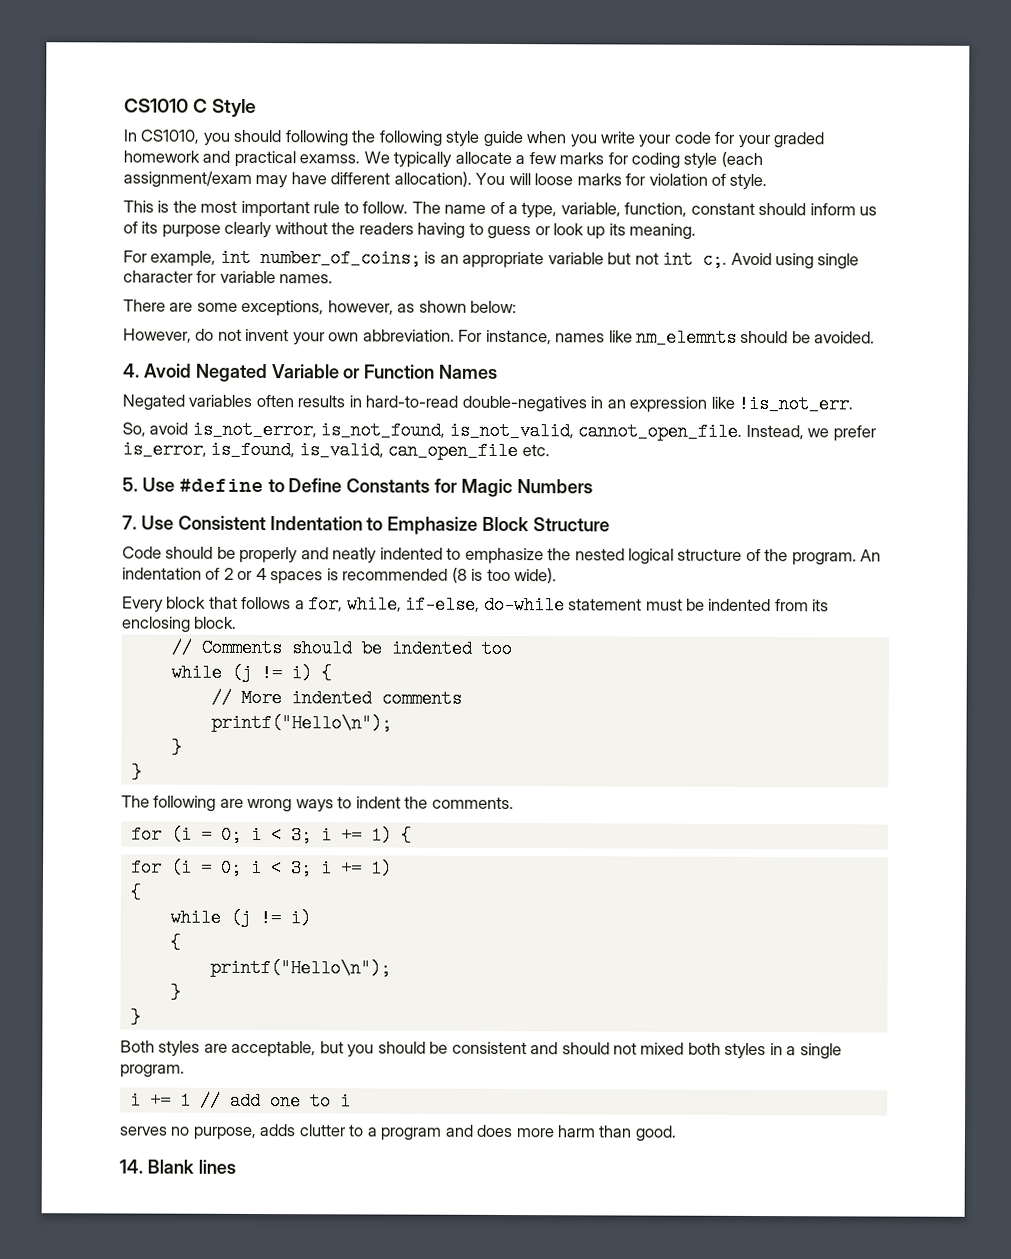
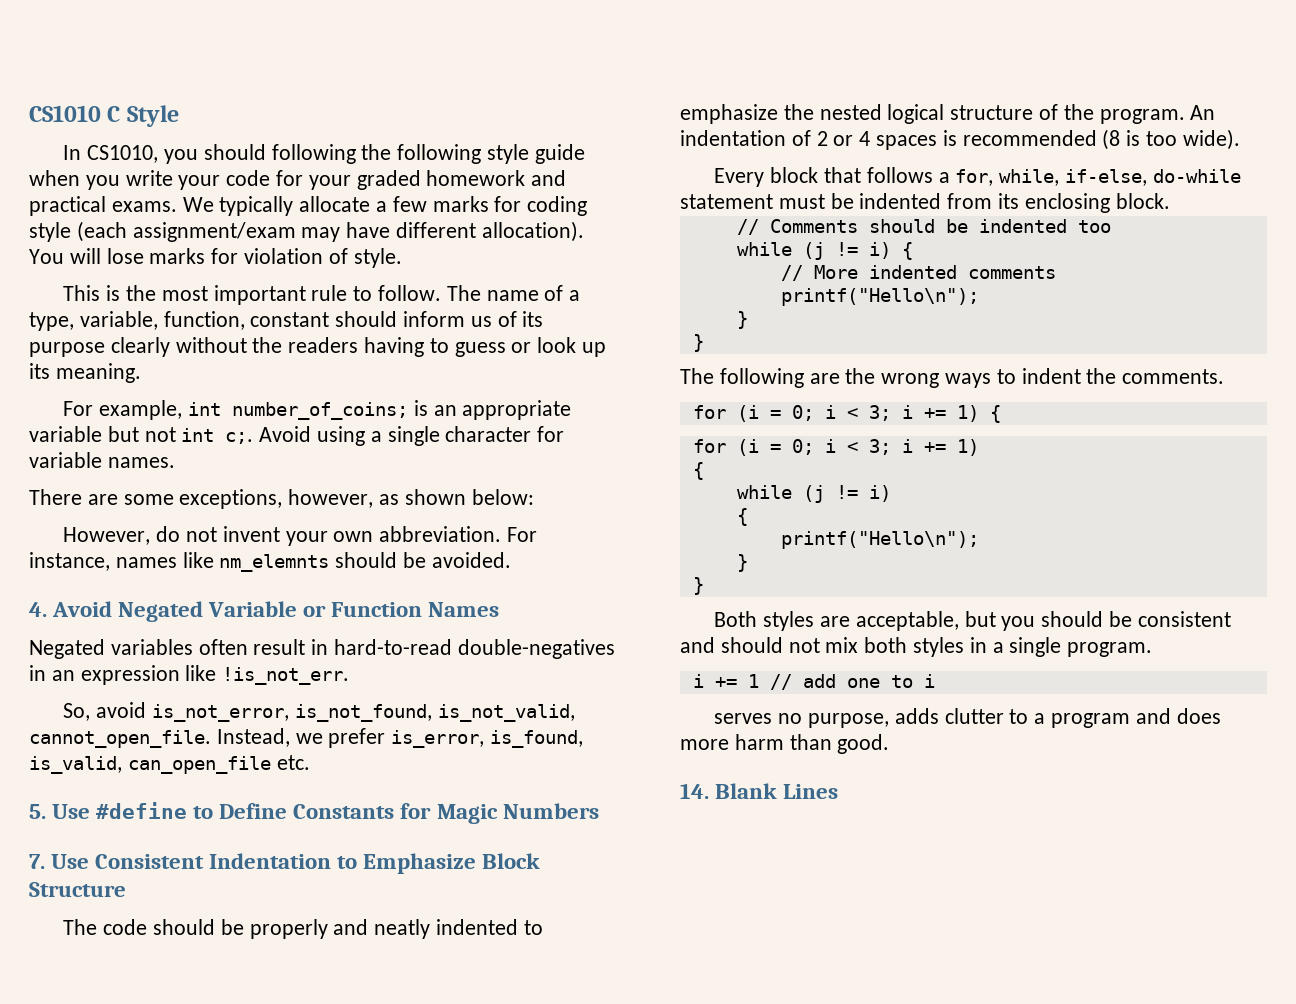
[299,154,361,164] examss. -> [111,201,177,212] exams.
[534,173,574,186] loose -> [106,248,144,264] lose
(815, 261) none -> [370,431,382,442] a
[297,395,346,408] results -> [253,639,306,655] result
[122,546,162,559] Code -> [63,919,148,935] The code
(244, 803) none -> [845,368,876,384] the
[640,1042,685,1055] mixed -> [825,637,859,653] mix
[197,1159,236,1174] lines -> [783,784,839,799] Lines

